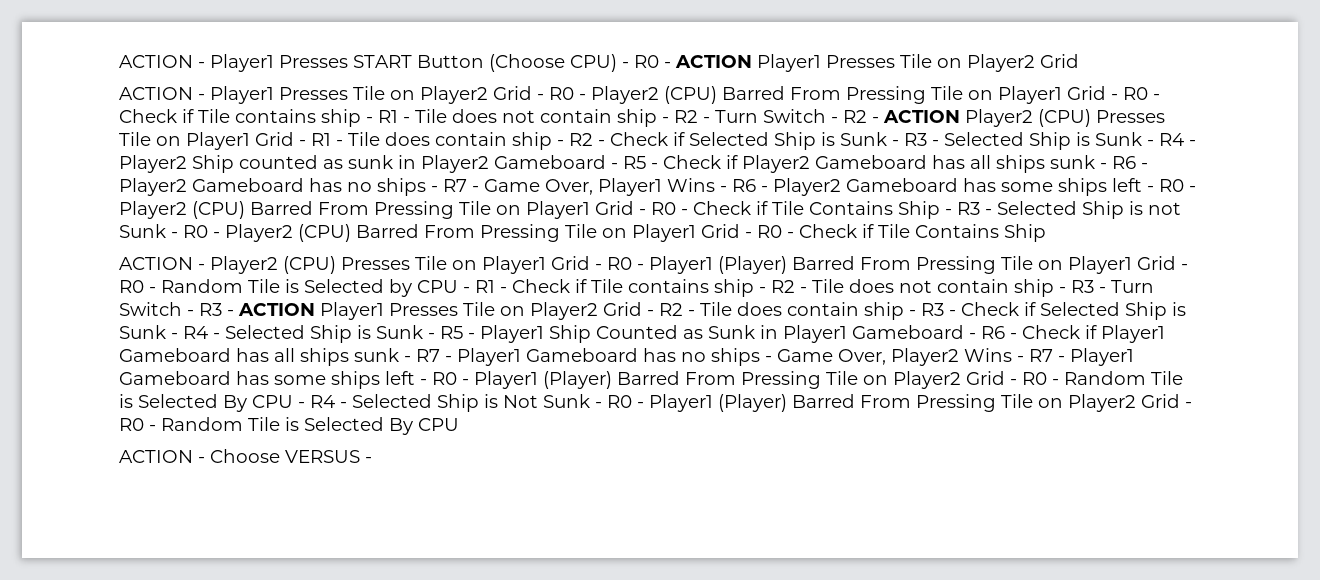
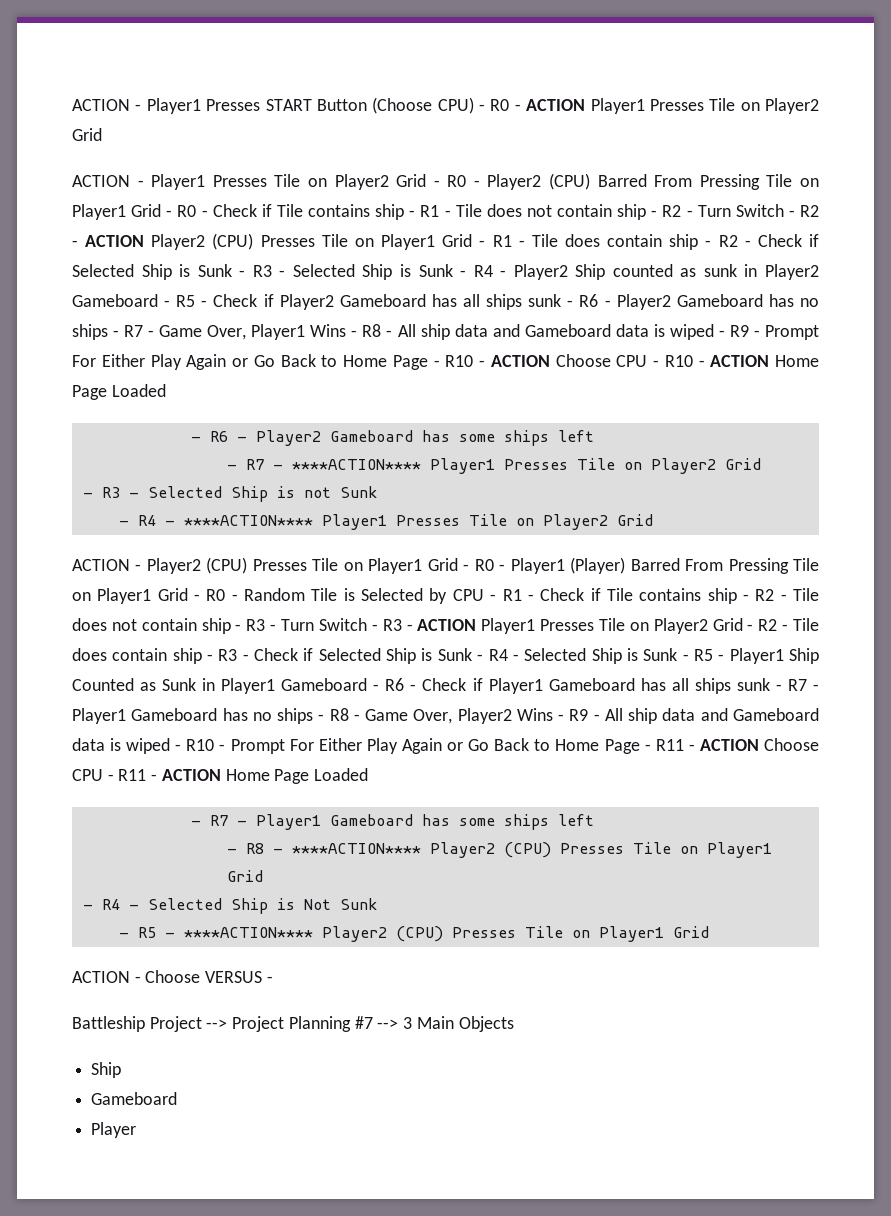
(727, 189) none -> [362,324,819,340] [72,354,819,370] [72,384,166,400] [190,436,201,442] R8 - All ship data and Gameboard data is wiped - R9 - Prompt For Either Play Again or Go Back to Home Page - R10 - ACTION Choose CPU - R10 - ACTION Home Page Loaded // -
[1147,179,1196,192] [119,201,940,219] - R0 - Player2 (CPU) Barred From Pressing Tile on Player1 Grid - R0 - Check if Tile Contains Ship -> [226,458,761,474] // - R7 - ****ACTION**** Player1 Presses Tile on Player2 Grid //
[171,224,1046,242] - R0 - Player2 (CPU) Barred From Pressing Tile on Player1 Grid - R0 - Check if Tile Contains Ship -> [118,514,653,530] // - R4 - ****ACTION**** Player1 Presses Tile on Player2 Grid
(772, 359) none -> [329,708,360,721] R8 -
(1024, 359) none -> [569,708,820,724] [72,738,819,754] [72,768,369,784] [190,820,201,826] R9 - All ship data and Gameboard data is wiped - R10 - Prompt For Either Play Again or Go Back to Home Page - R11 - ACTION Choose CPU - R11 - ACTION Home Page Loaded // -
[420,371,1183,389] [119,394,293,412] - R0 - Player1 (Player) Barred From Pressing Tile on Player2 Grid - R0 - Random Tile is Selected By CPU -> [226,842,772,858] [226,870,263,882] // - R8 - ****ACTION**** Player2 (CPU) Presses Tile on Player1 Grid //
[595,394,1192,412] [119,417,459,435] - R0 - Player1 (Player) Barred From Pressing Tile on Player2 Grid - R0 - Random Tile is Selected By CPU -> [118,926,709,942] // - R5 - ****ACTION**** Player2 (CPU) Presses Tile on Player1 Grid
(372, 460) none -> [72,1016,514,1032] [91,1062,122,1078] [91,1092,178,1105] [91,1122,137,1138] // Battleship Project --> Project Planning #7 --> 3 Main Objects // Ship // Gameboard // Player

